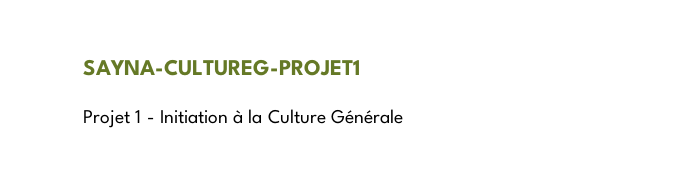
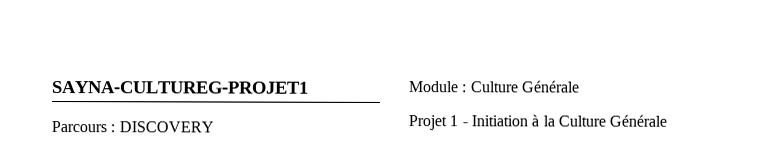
(360, 67) none -> [51,120,214,133] [408,80,580,93] // Parcours : DISCOVERY // Module : Culture Générale

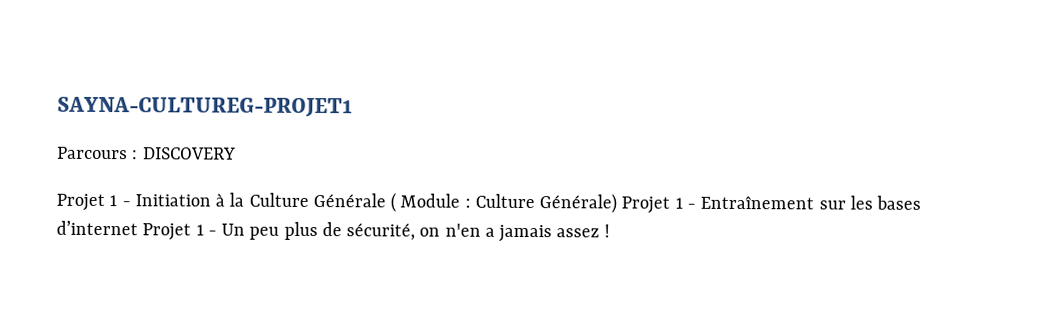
[408,80,580,93] // Module : Culture Générale -> (236, 153) none
(668, 120) none -> [390,192,922,214] [56,220,610,243] ( Module : Culture Générale) Projet 1 - Entraînement sur les bases d’internet Projet 1 - Un peu plus de sécurité, on n'en a jamais assez !

